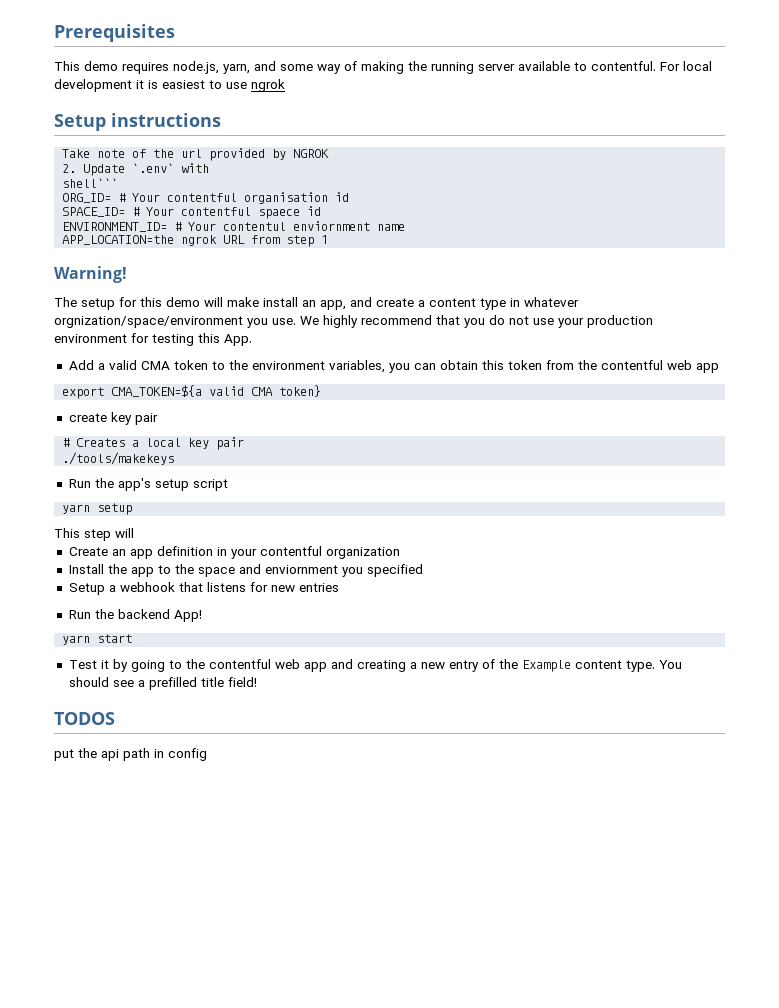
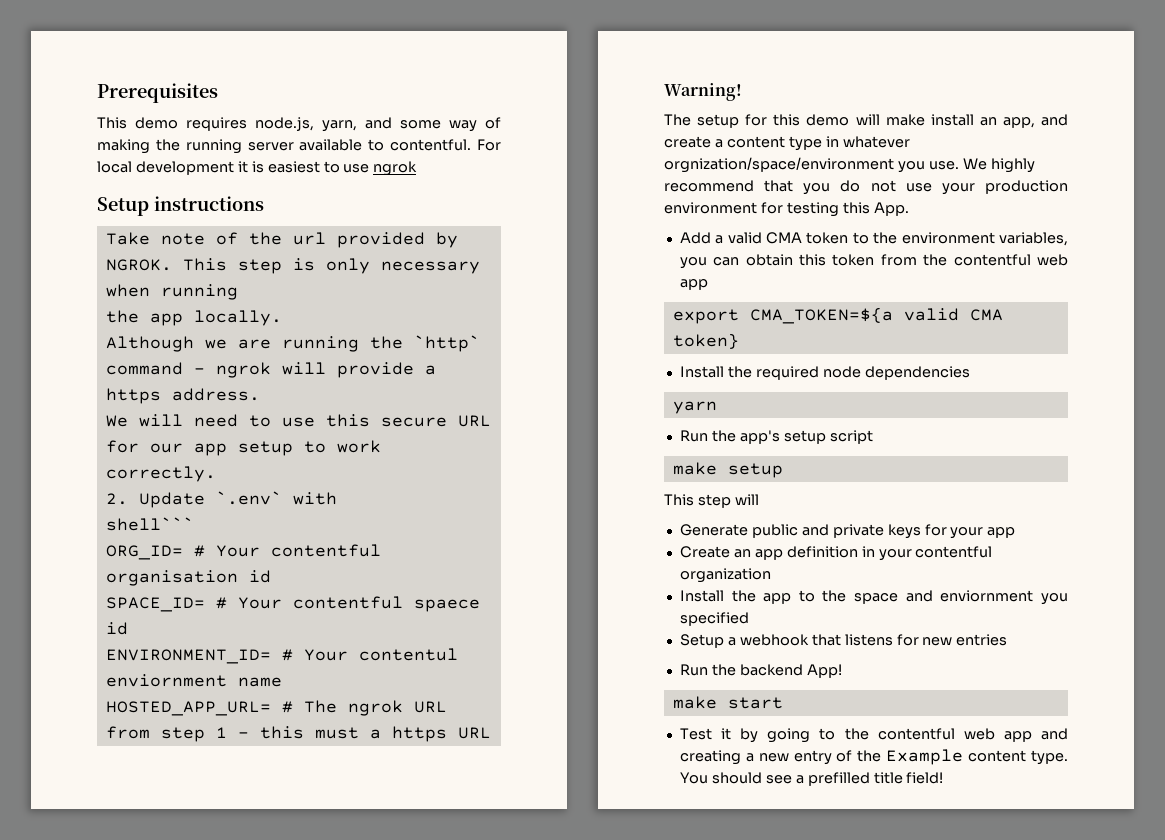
[293,149,330,158] NGROK -> [105,258,480,274] [105,284,238,300] [105,310,282,326] [105,335,480,352] [105,362,436,378] [105,388,260,404] [105,414,491,427] [105,440,381,456] [105,466,216,482] NGROK. This step is only necessary when running // the app locally. // Although we are running the `http` command - ngrok will provide a https address. // We will need to use this secure URL for our app setup to work correctly.
[62,235,175,245] APP_LOCATION=the -> [105,700,337,716] HOSTED_APP_URL= # The
(329, 239) none -> [237,726,491,742] - this must a https URL
[68,412,158,425] [62,437,245,450] [62,452,175,465] create key pair // # Creates a local key pair // ./tools/makekeys -> [679,366,970,380] [672,401,717,414] Install the required node dependencies // yarn
[62,504,91,514] yarn -> [672,462,717,475] make
(134, 533) none -> [679,524,1016,539] // Generate public and private keys for your app
[62,635,91,645] yarn -> [672,696,717,709] make
[54,712,115,725] [54,748,207,761] // TODOS // put the api path in config -> (944, 778) none

